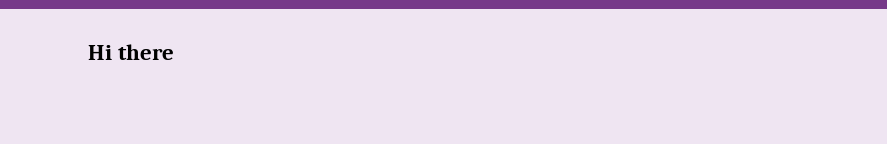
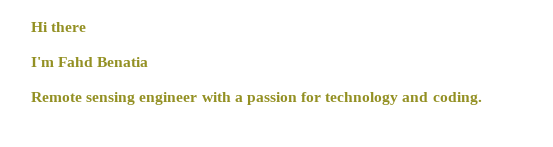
(175, 52) none -> [31,57,149,67] [31,92,482,105] // I'm Fahd Benatia // Remote sensing engineer with a passion for technology and coding.

